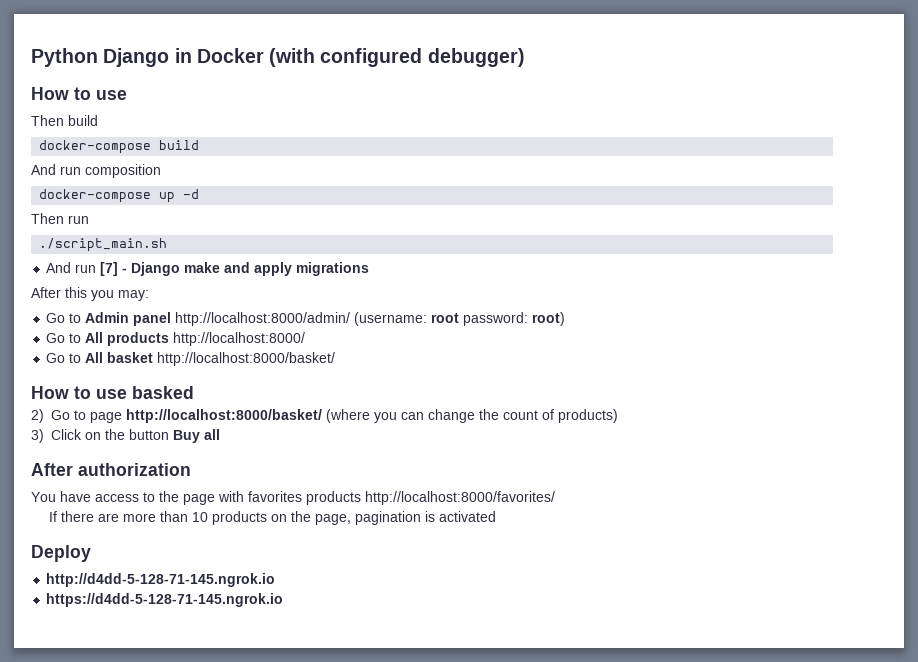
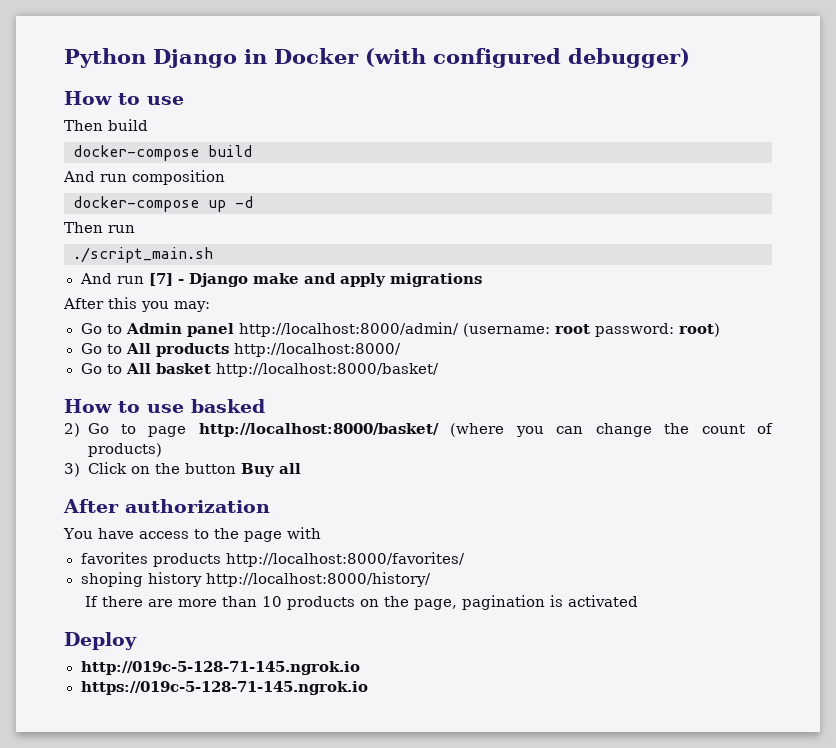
(244, 496) none -> (321, 533) //
(555, 498) none -> [80,572,431,587] // shoping history http://localhost:8000/history/
[46,573,276,587] [46,593,284,607] http://d4dd-5-128-71-145.ngrok.io // https://d4dd-5-128-71-145.ngrok.io -> [80,661,360,675] [80,681,368,695] http://019c-5-128-71-145.ngrok.io // https://019c-5-128-71-145.ngrok.io

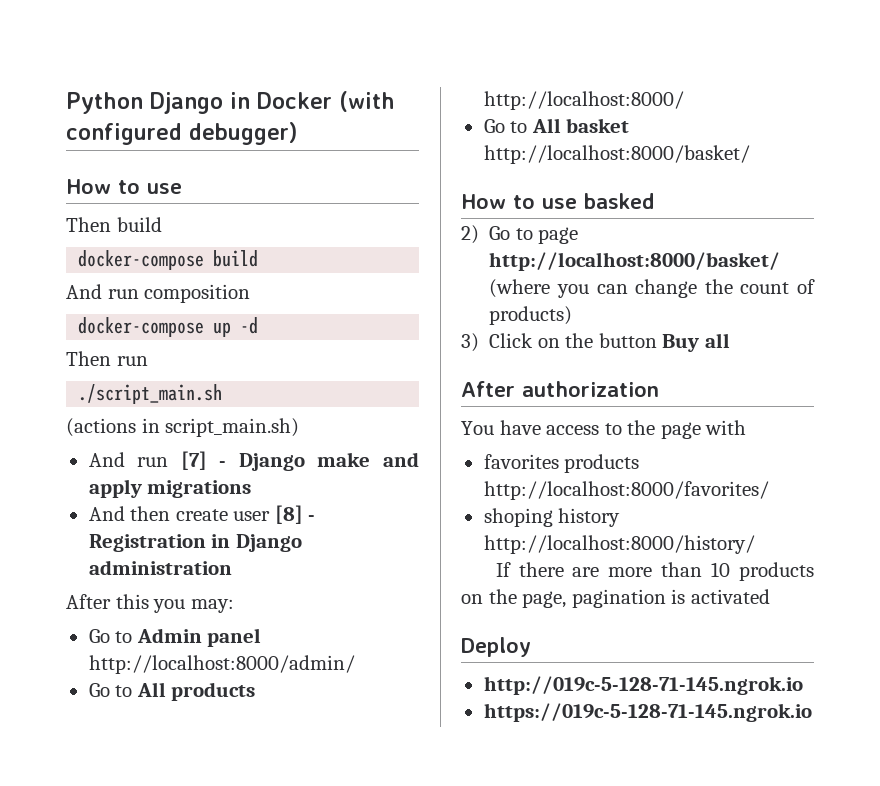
(213, 255) none -> [66,418,300,437] // (actions in script_main.sh)
(482, 280) none -> [88,505,316,524] [88,534,302,552] [88,560,232,575] // And then create user [8] - Registration in Django administration
[462,323,720,337] (username: root password: root) -> (355, 664) none

